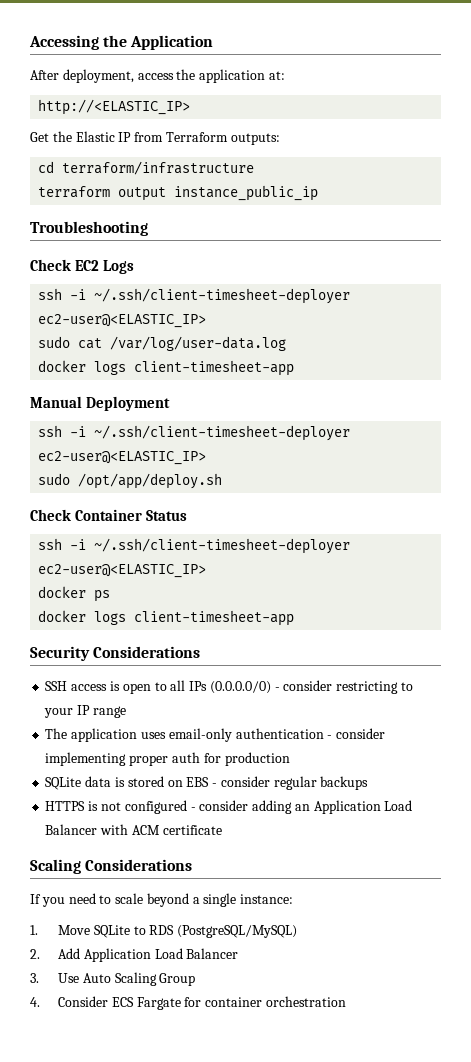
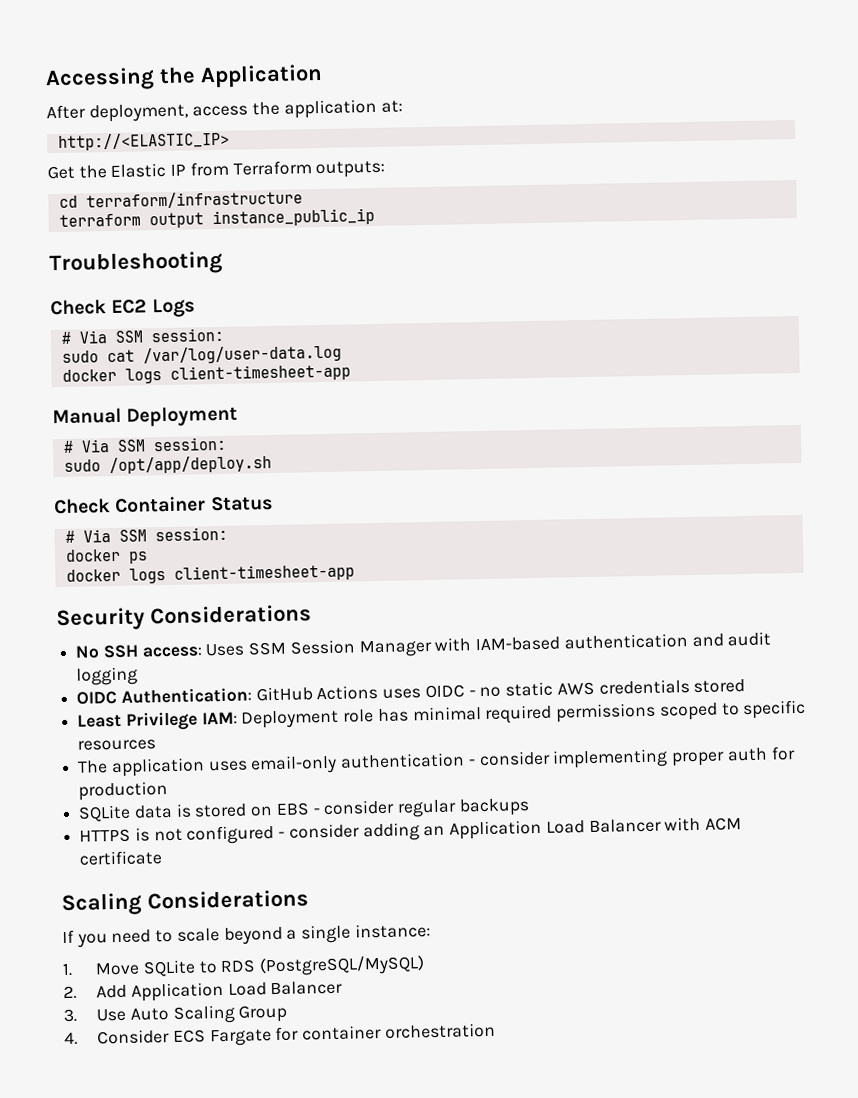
[38,288,351,304] [38,314,207,328] ssh -i ~/.ssh/client-timesheet-deployer ec2-user@<ELASTIC_IP> -> [60,327,225,344] # Via SSM session:
[38,425,351,441] [38,451,207,465] ssh -i ~/.ssh/client-timesheet-deployer ec2-user@<ELASTIC_IP> -> [62,436,227,453] # Via SSM session:
[38,538,351,554] [38,564,207,578] ssh -i ~/.ssh/client-timesheet-deployer ec2-user@<ELASTIC_IP> -> [64,526,228,543] # Via SSM session:
[45,680,413,694] [44,705,126,718] SSH access is open to all IPs (0.0.0.0/0) - consider restricting to your IP range -> [75,631,772,659] [76,666,139,686] [76,679,746,705] [77,699,807,731] [77,739,157,751] No SSH access: Uses SSM Session Manager with IAM-based authentication and audit logging // OIDC Authentication: GitHub Actions uses OIDC - no static AWS credentials stored // Least Privilege IAM: Deployment role has minimal required permissions scoped to specific resources

